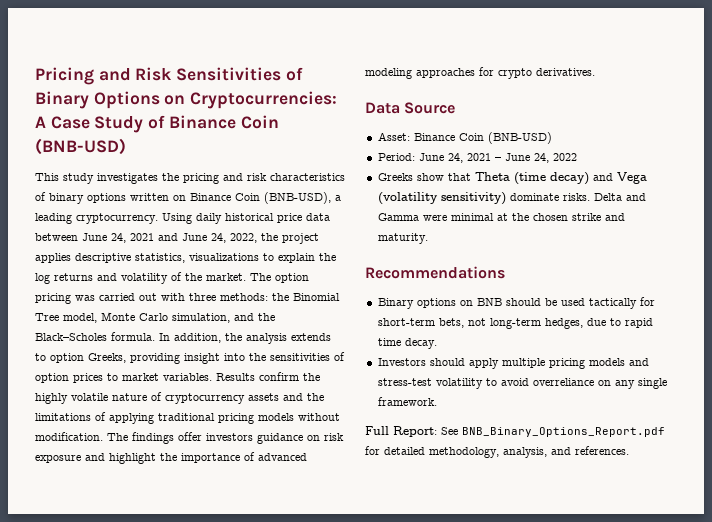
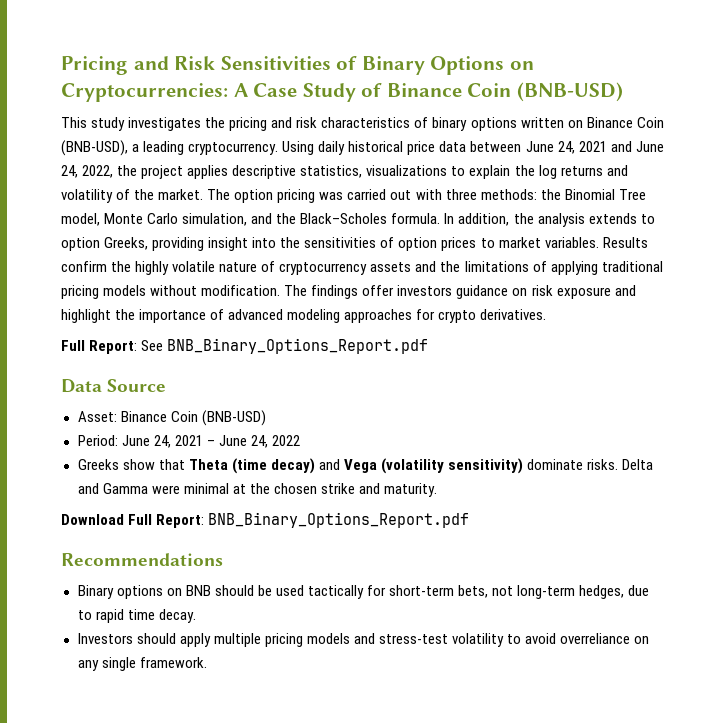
(595, 72) none -> [61,338,429,354] // Full Report: See BNB_Binary_Options_Report.pdf
(428, 238) none -> [61,512,470,528] // Download Full Report: BNB_Binary_Options_Report.pdf
[365,426,665,437] [365,446,629,458] // Full Report: See BNB_Binary_Options_Report.pdf for detailed methodology, analysis, and references. -> (207, 662) none

